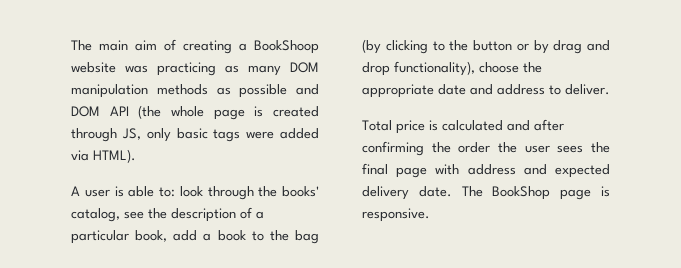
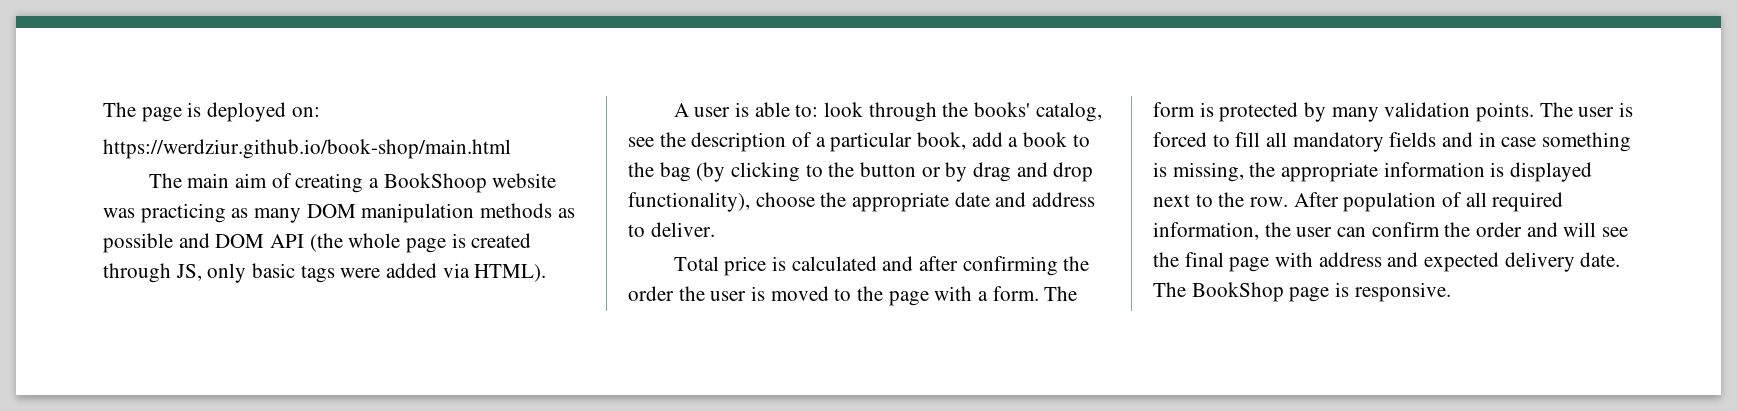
[71,40,92,51] The -> [103,102,320,122] [103,139,511,159] [148,173,182,188] The page is deployed on: // https://werdziur.github.io/book-shop/main.html // The
[557,145,584,153] sees -> [751,286,1078,306] [1153,102,1634,122] [1153,132,1632,152] [1153,162,1593,182] [1153,192,1564,212] [1153,222,1629,240] is moved to the page with a form. The form is protected by many validation points. The user is forced to fill all mandatory fields and in case something is missing, the appropriate information is displayed next to the row. After population of all required information, the user can confirm the order and will see

